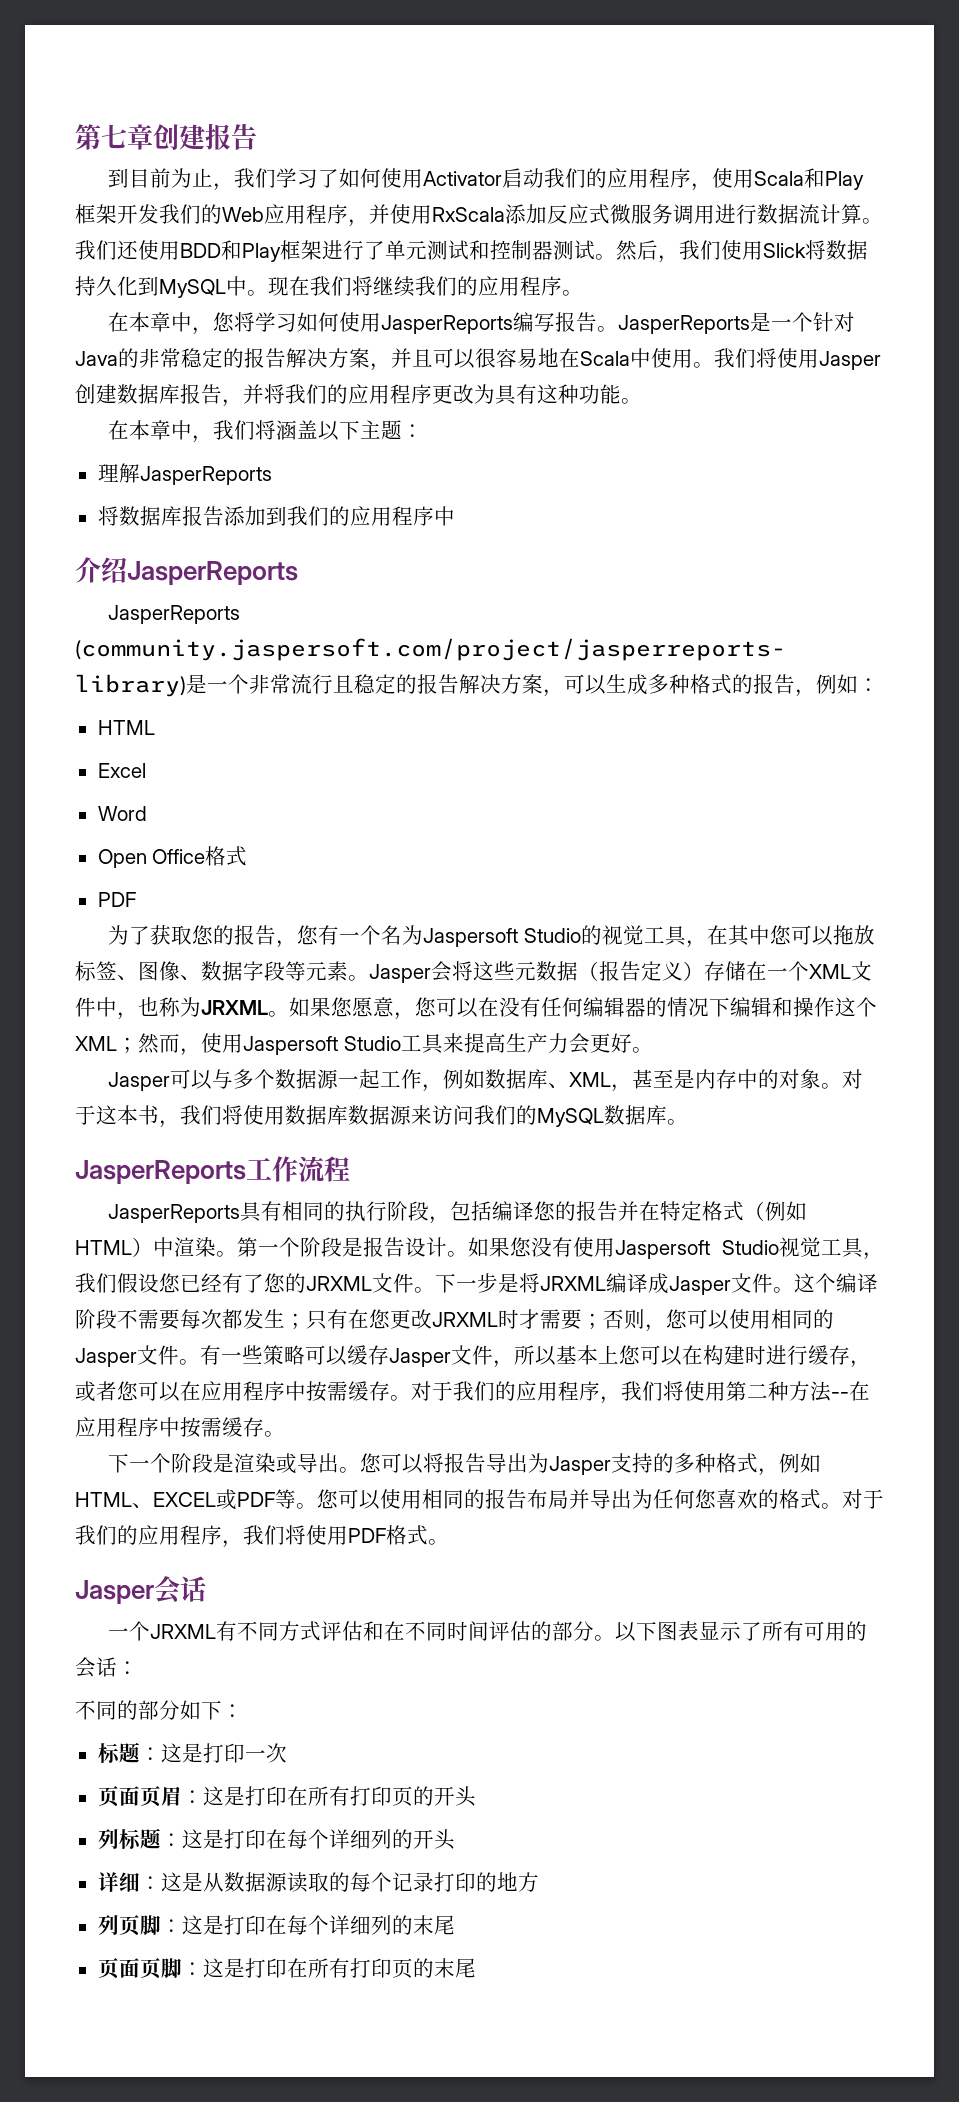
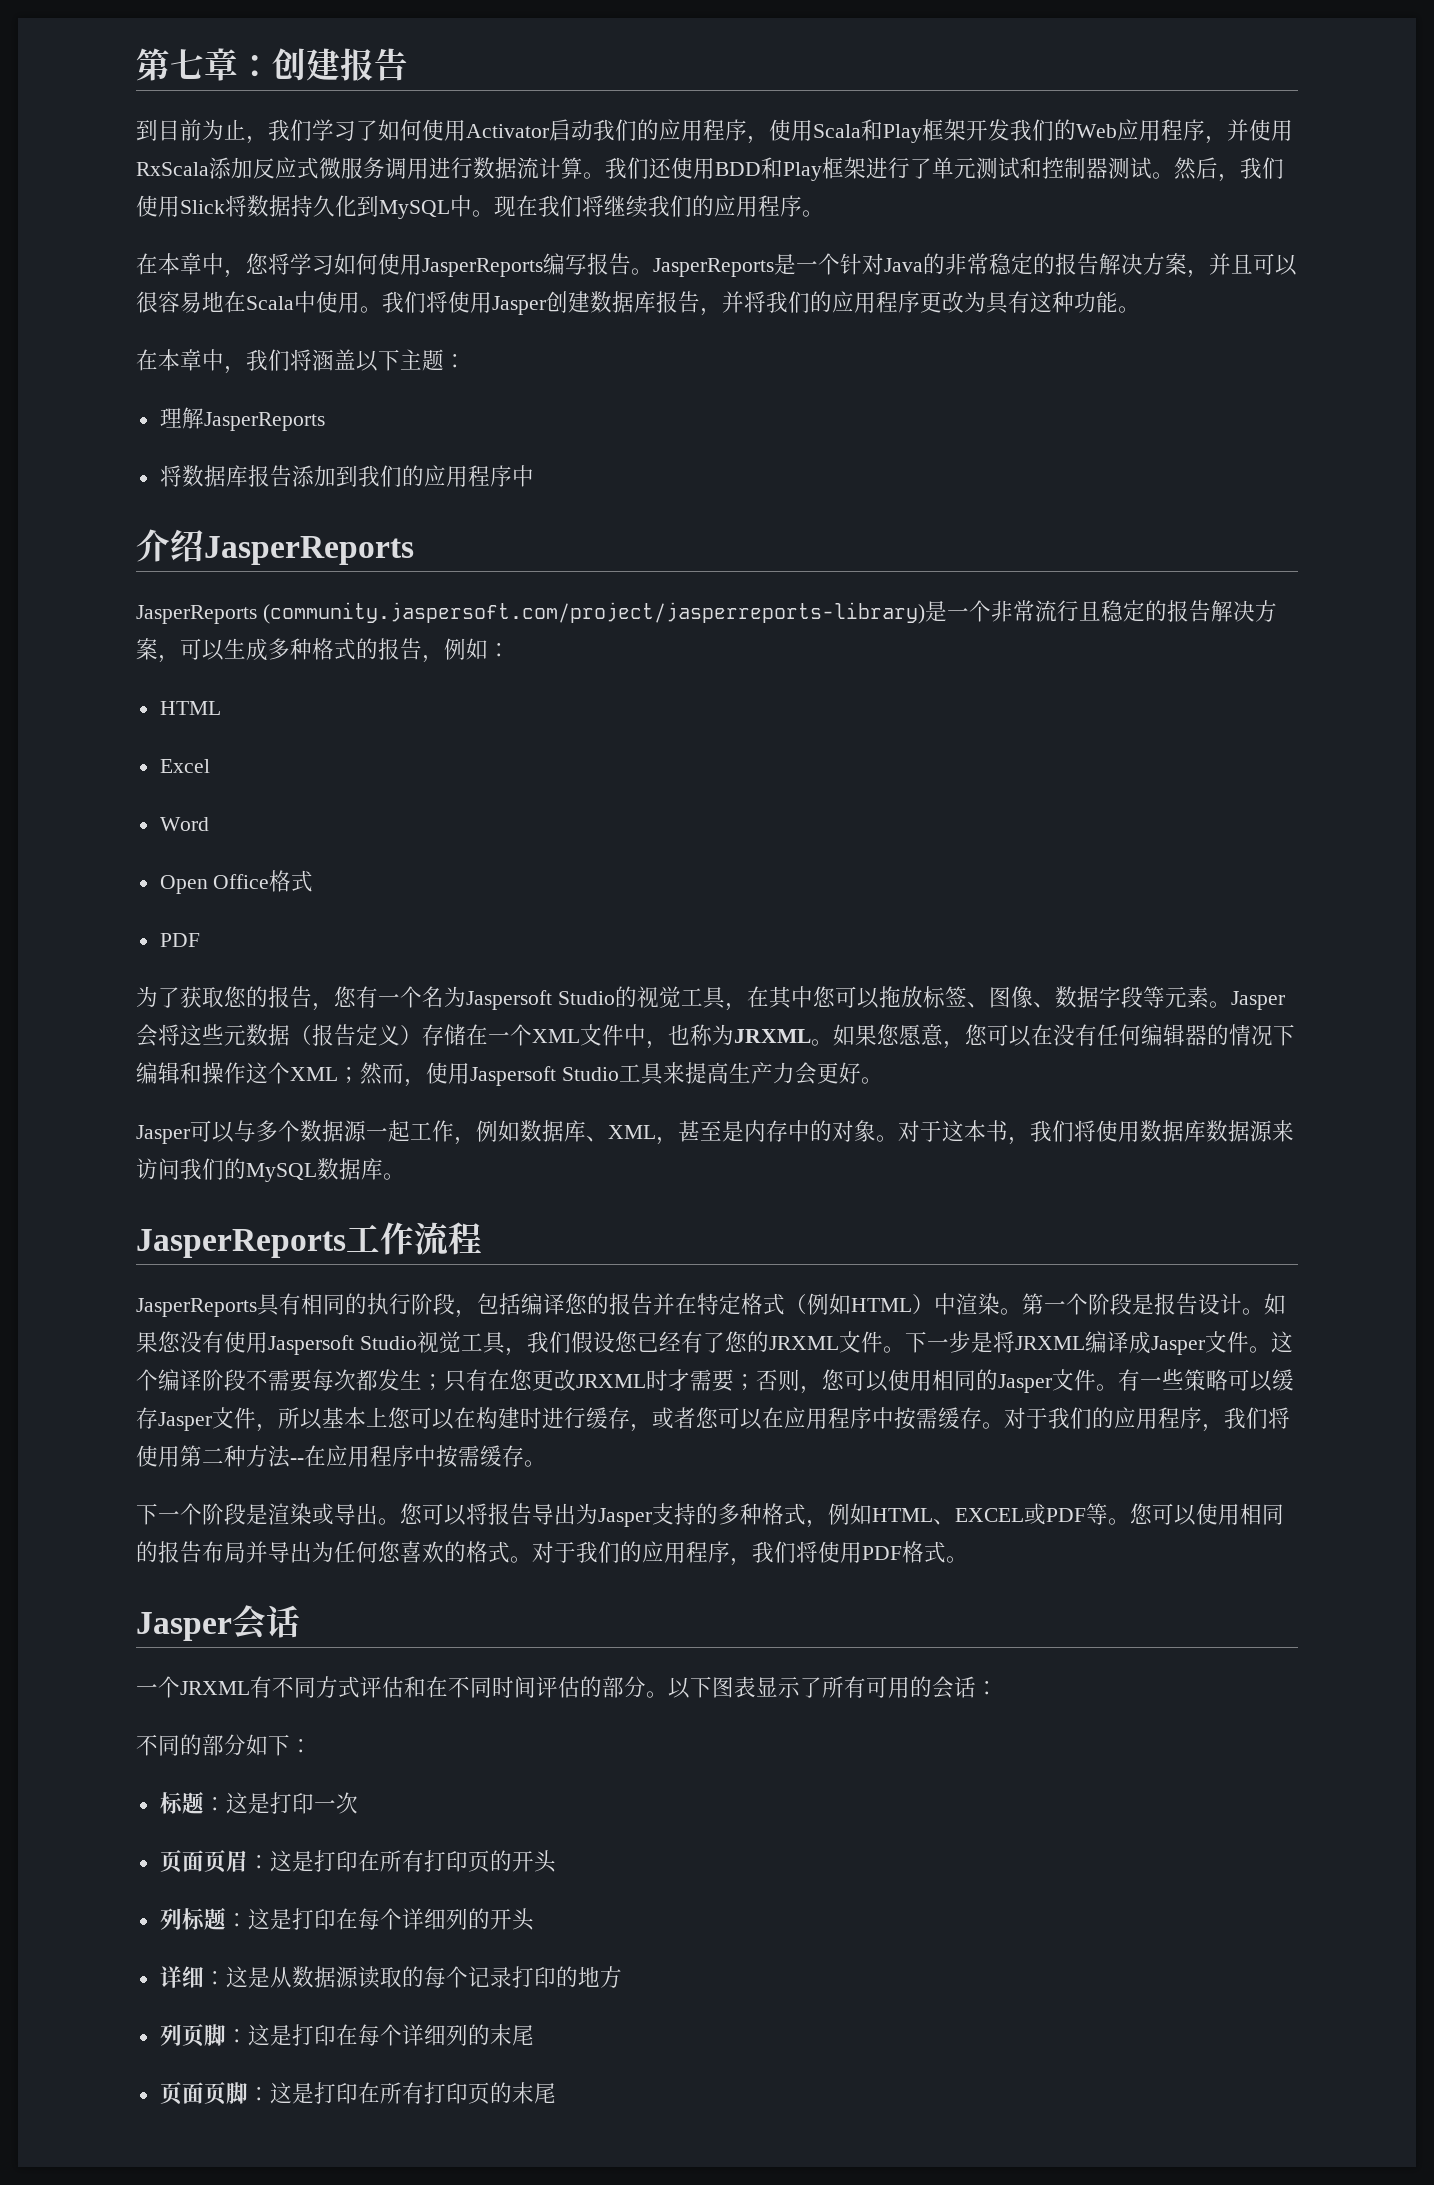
(153, 137) none -> [238,55,272,77] ：

